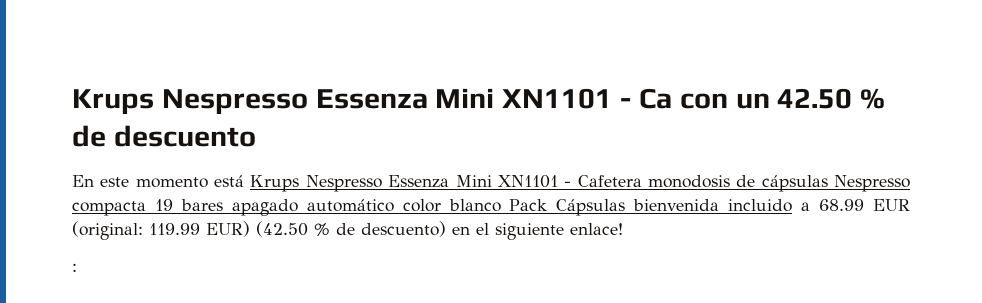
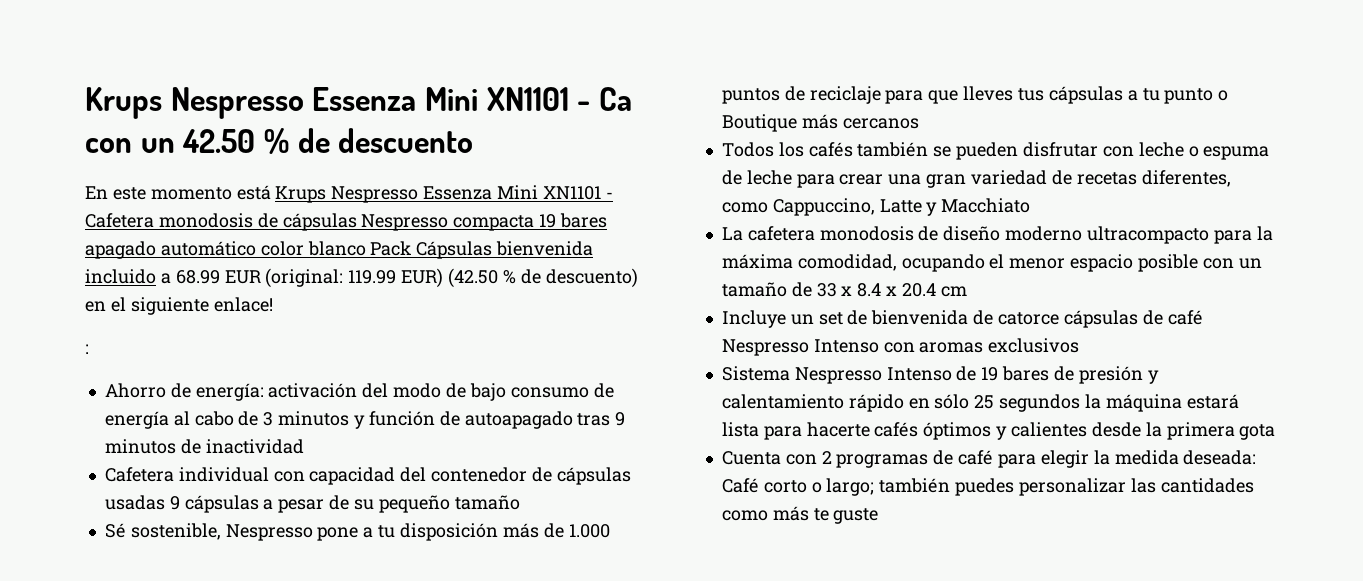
(77, 267) none -> [104,383,614,401] [104,411,626,429] [104,439,304,454] [104,467,631,485] [104,495,520,513] [104,523,610,541] [721,86,1229,104] [721,114,919,132] [721,142,1270,160] [721,170,1231,188] [721,198,1031,216] [721,226,1273,244] [721,254,1262,272] [721,282,967,297] [721,310,1203,328] [721,338,1080,356] [721,366,1159,384] [721,394,1239,412] [721,422,1276,440] [721,450,1257,468] [721,478,1254,496] [721,506,879,524] // Ahorro de energía: activación del modo de bajo consumo de energía al cabo de 3 minutos y función de autoapagado tras 9 minutos de inactividad // Cafetera individual con capacidad del contenedor de cápsulas usadas 9 cápsulas a pesar de su pequeño tamaño // Sé sostenible, Nespresso pone a tu disposición más de 1.000 puntos de reciclaje para que lleves tus cápsulas a tu punto o Boutique más cercanos // Todos los cafés también se pueden disfrutar con leche o espuma de leche para crear una gran variedad de recetas diferentes, como Cappuccino, Latte y Macchiato // La cafetera monodosis de diseño moderno ultracompacto para la máxima comodidad, ocupando el menor espacio posible con un tamaño de 33 x 8.4 x 20.4 cm // Incluye un set de bienvenida de catorce cápsulas de café Nespresso Intenso con aromas exclusivos // Sistema Nespresso Intenso de 19 bares de presión y calentamiento rápido en sólo 25 segundos la máquina estará lista para hacerte cafés óptimos y calientes desde la primera gota // Cuenta con 2 programas de café para elegir la medida deseada: Café corto o largo; también puedes personalizar las cantidades como más te guste

